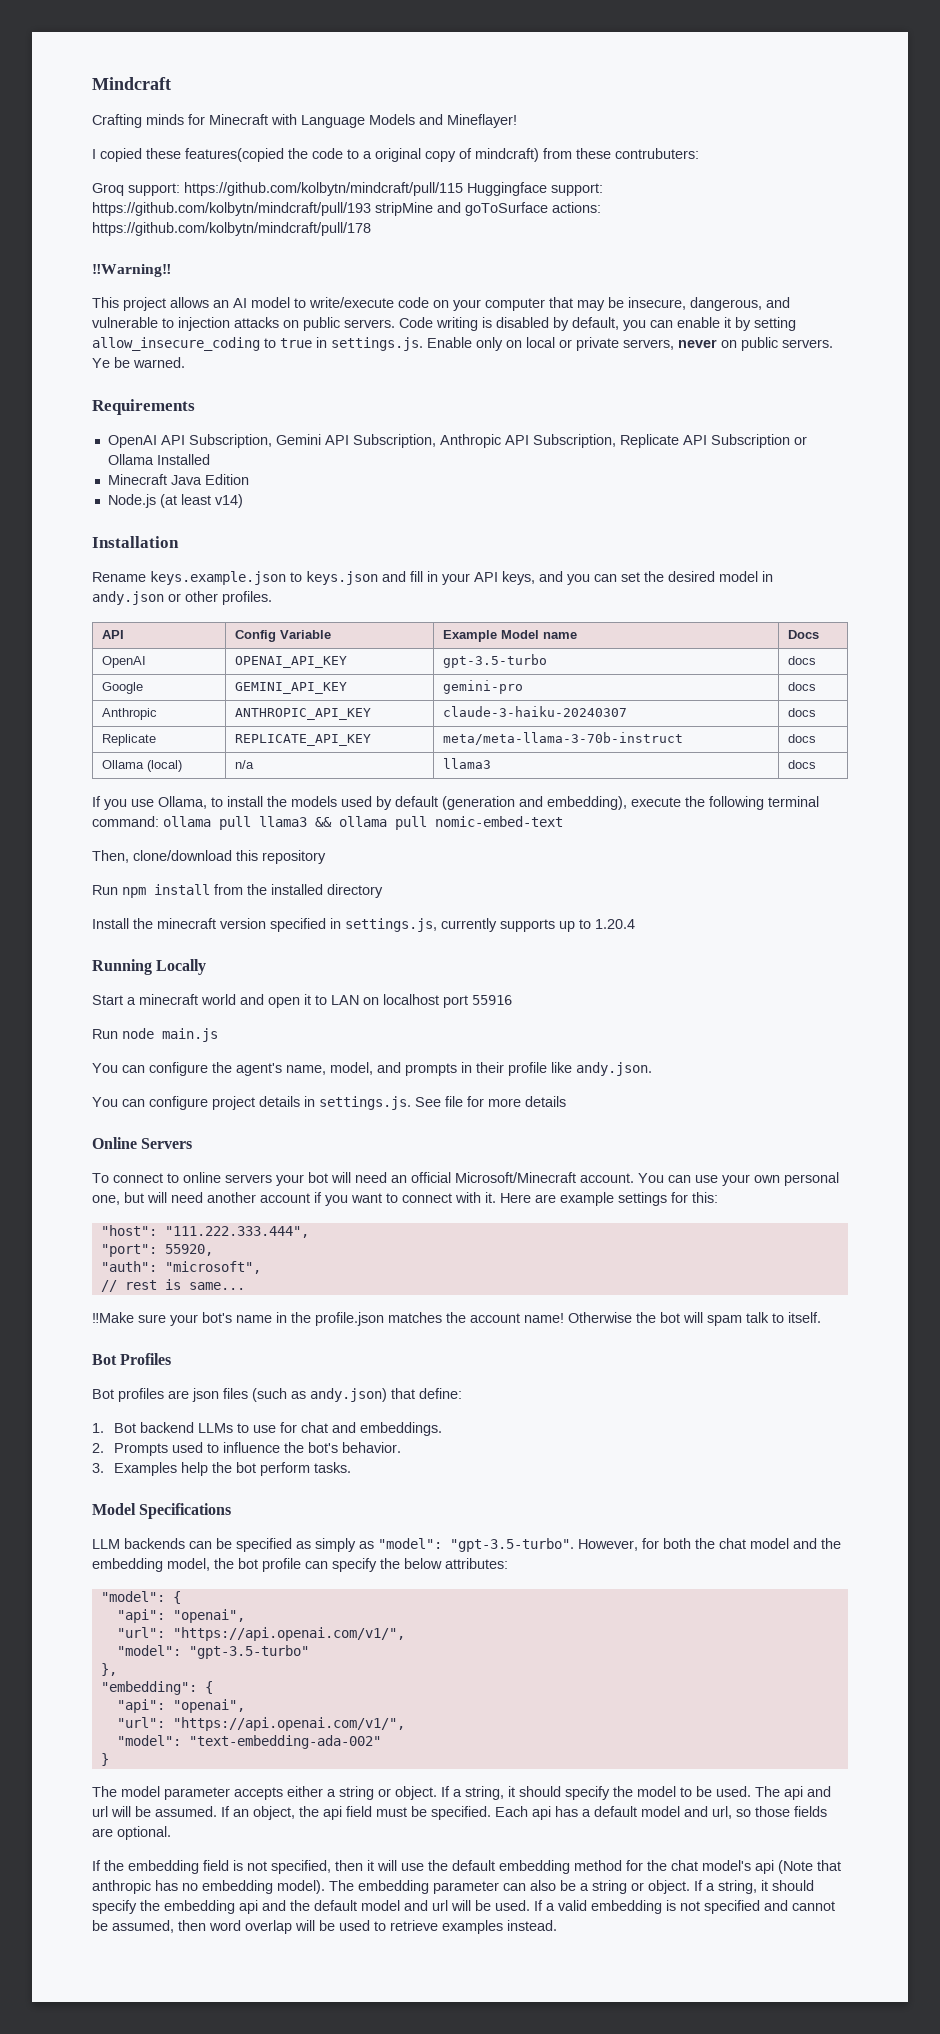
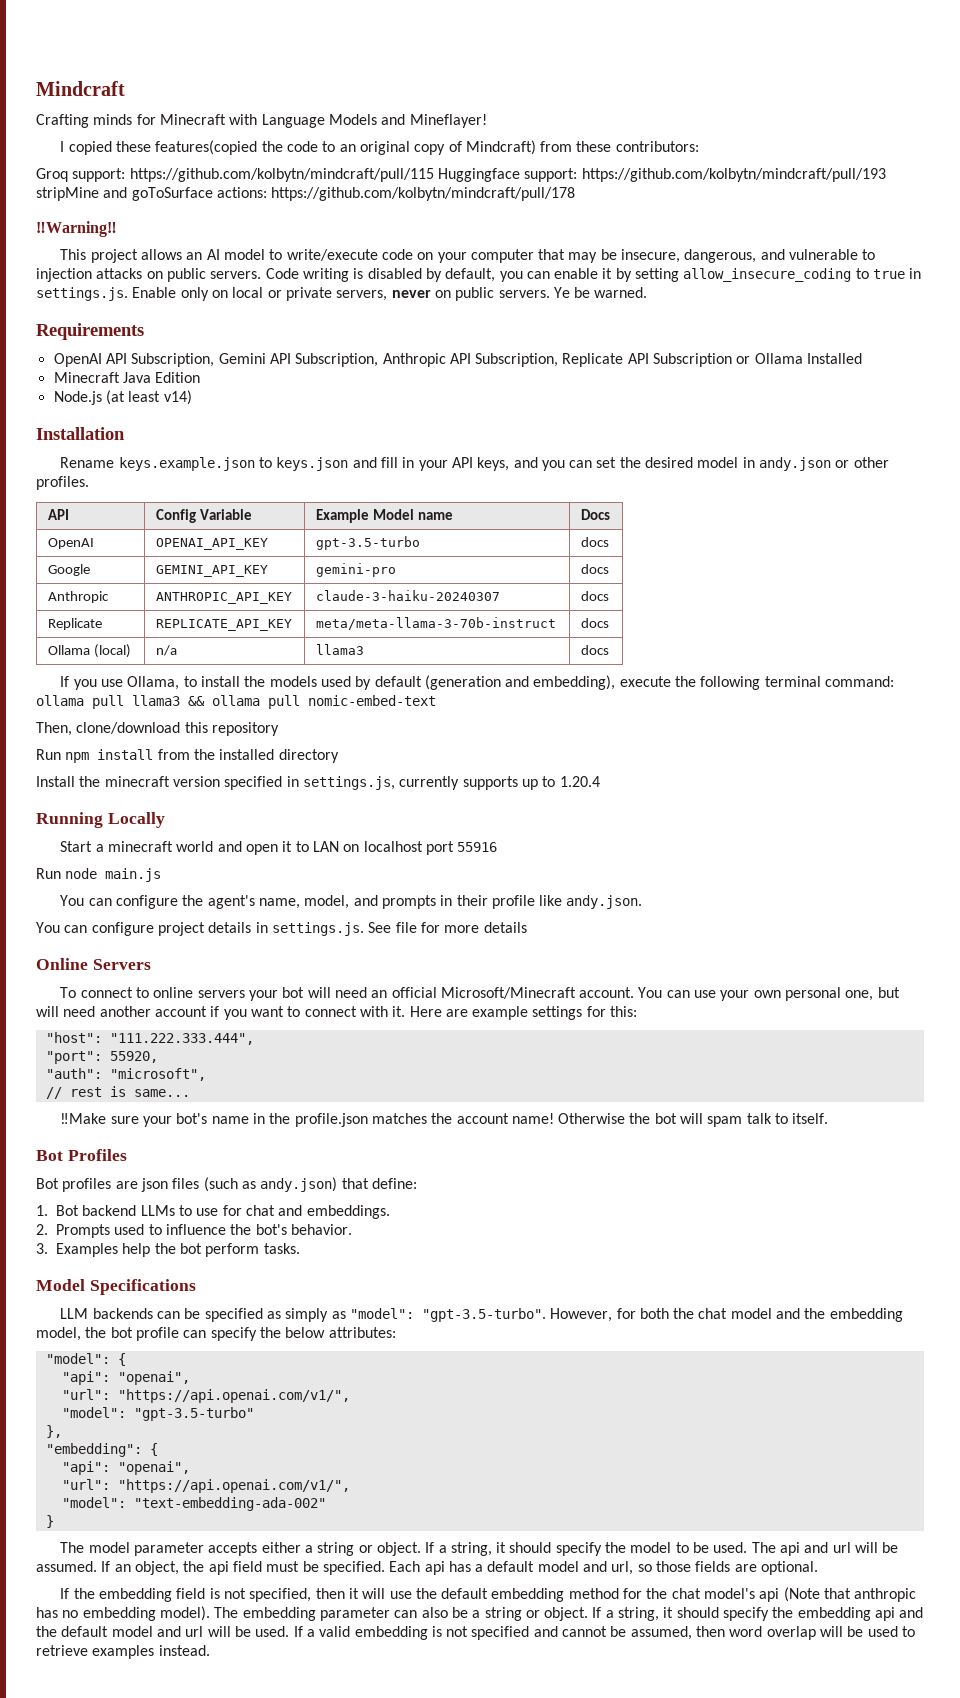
[363,151,372,159] a -> [339,144,356,152] an
[475,148,539,162] mindcraft) -> [465,140,536,155] Mindcraft)
[615,148,699,159] contrubuters: -> [615,141,699,152] contributors:

